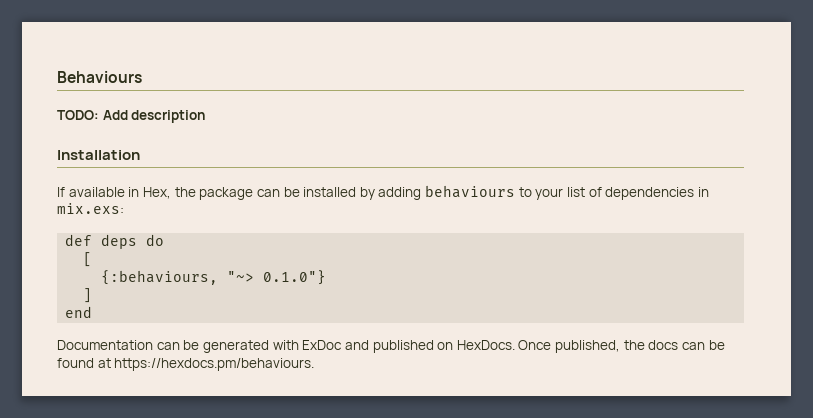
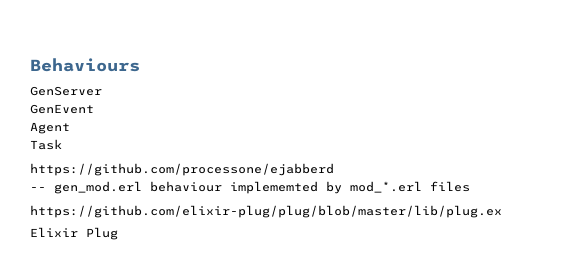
[57,110,206,123] [57,150,140,160] [57,185,709,200] [57,203,124,214] [65,234,165,249] [83,252,93,267] [101,270,327,285] [83,288,93,303] [65,306,93,318] [57,340,725,353] [57,358,315,371] TODO: Add description // Installation // If available in Hex, the package can be installed by adding behaviours to your list of dependencies in mix.exs: // def deps do // [ // {:behaviours, "~> 0.1.0"} // ] // end // Documentation can be generated with ExDoc and published on HexDocs. Once published, the docs can be found at https://hexdocs.pm/behaviours. -> [30,86,102,96] [30,104,94,114] [30,122,70,134] [30,139,62,150] [30,163,334,176] [30,181,470,194] [30,205,502,218] [30,227,118,240] GenServer // GenEvent // Agent // Task // https://github.com/processone/ejabberd // -- gen_mod.erl behaviour implememted by mod_*.erl files // https://github.com/elixir-plug/plug/blob/master/lib/plug.ex // Elixir Plug

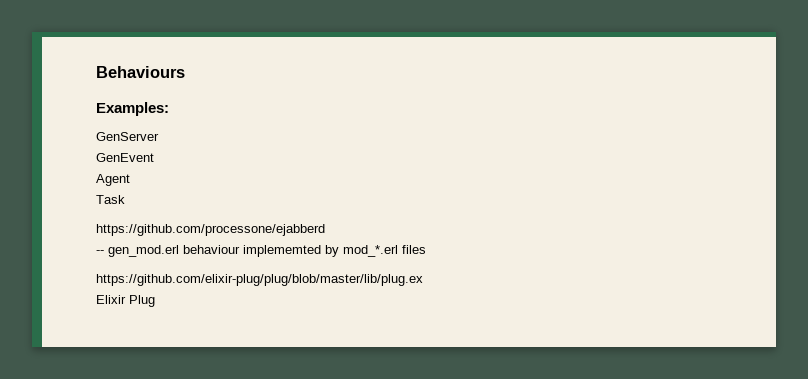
(140, 65) none -> [96,102,169,116] // Examples:

